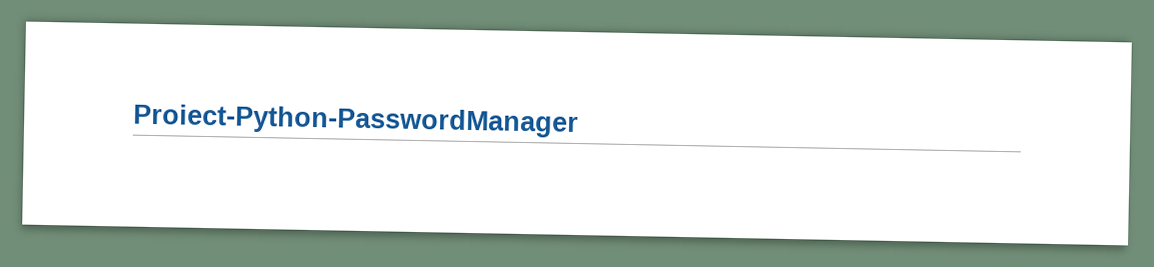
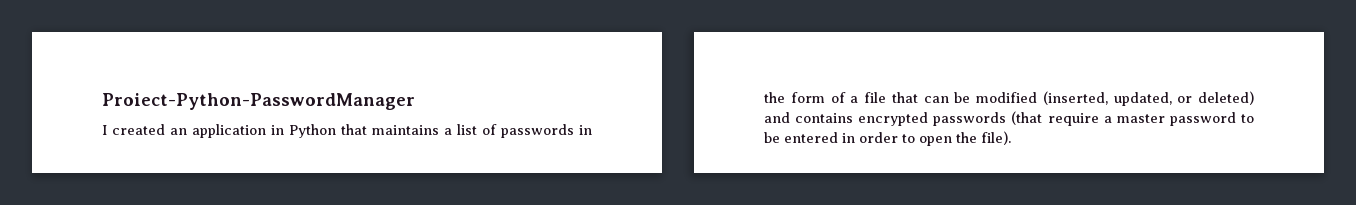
(579, 121) none -> [102,124,592,138] [764,91,1254,106] [764,111,1254,126] [764,131,1011,146] // I created an application in Python that maintains a list of passwords in the form of a file that can be modified (inserted, updated, or deleted) and contains encrypted passwords (that require a master password to be entered in order to open the file).

